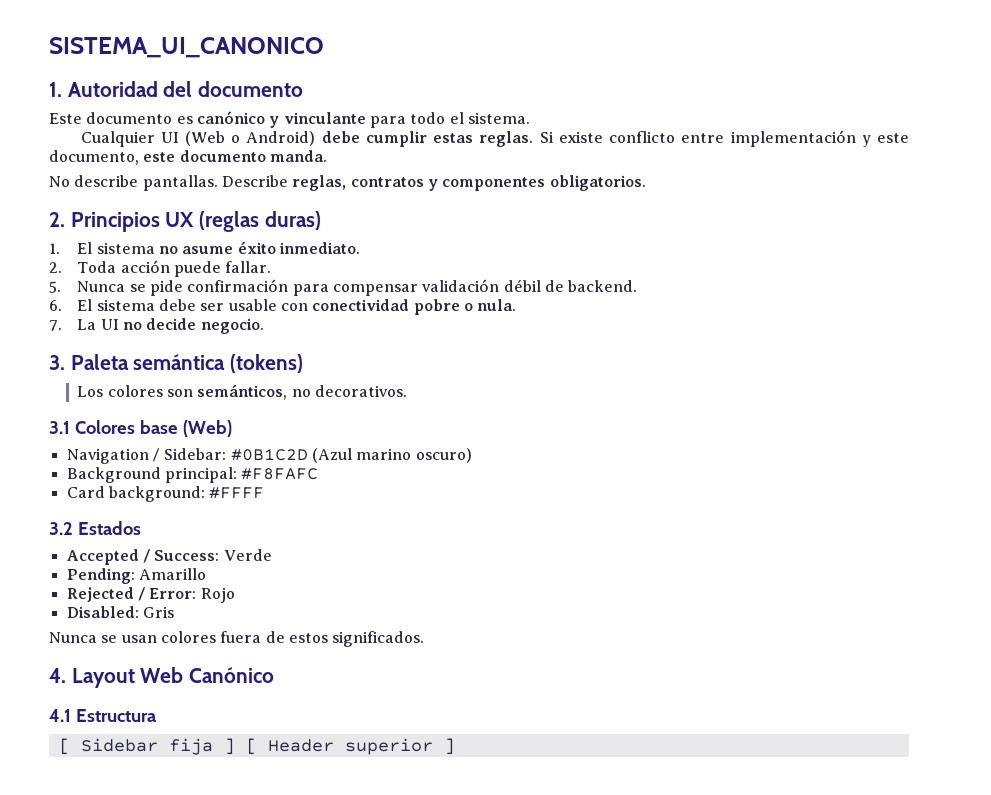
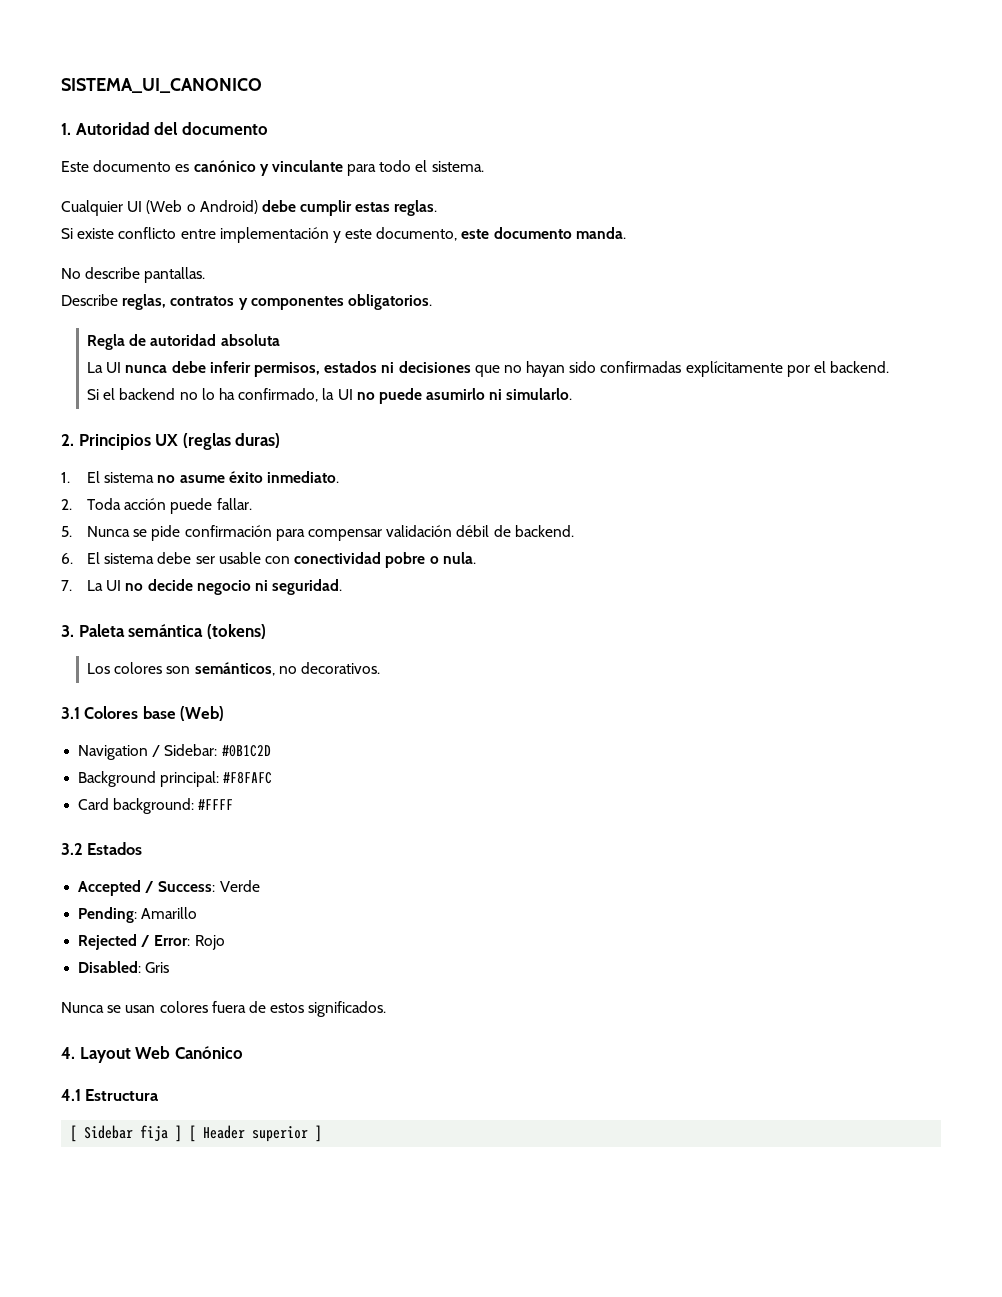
(534, 139) none -> (438, 208) //
(218, 183) none -> (206, 275) //
(646, 183) none -> [87,334,280,350] [87,361,890,377] [87,388,573,404] // Regla de autoridad absoluta // La UI nunca debe inferir permisos, estados ni decisiones que no hayan sido confirmadas explícitamente por el backend. // Si el backend no lo ha confirmado, la UI no puede asumirlo ni simularlo.
[200,318,264,334] negocio. -> [196,579,343,595] negocio ni seguridad.
[311,448,472,463] (Azul marino oscuro) -> (271, 751) none

